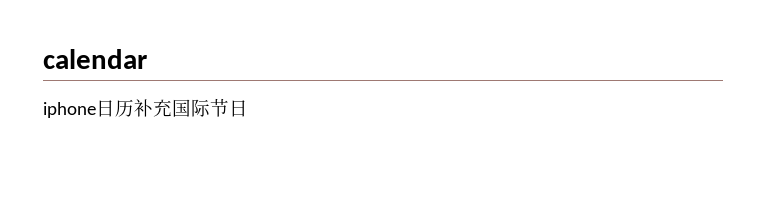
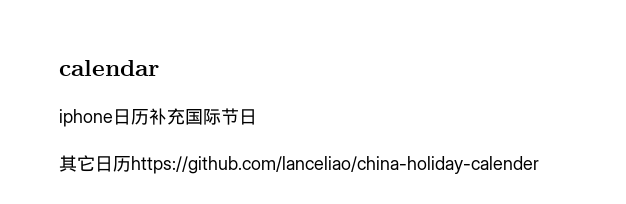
(248, 108) none -> [59,155,539,174] // 其它日历https://github.com/lanceliao/china-holiday-calender

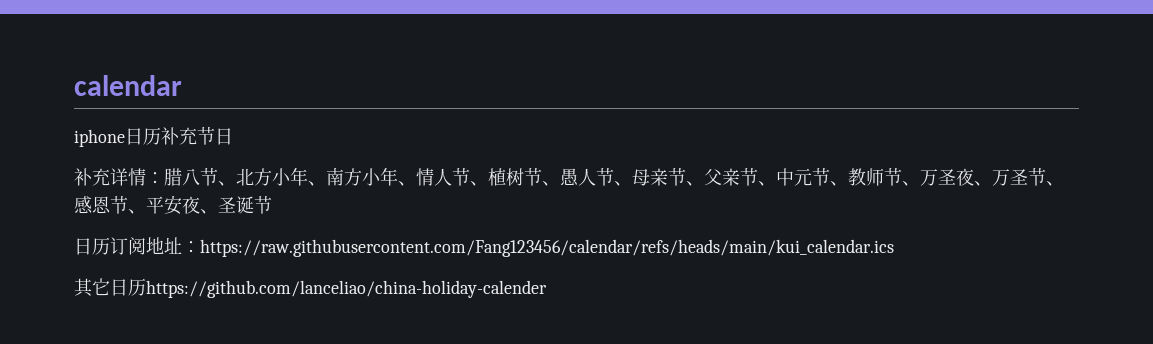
[185,109,221,125] 国际 -> (197, 136) none
(257, 117) none -> [74,167,1064,186] [74,195,272,215] [74,237,894,257] // 补充详情：腊八节、北方小年、南方小年、情人节、植树节、愚人节、母亲节、父亲节、中元节、教师节、万圣夜、万圣节、感恩节、平安夜、圣诞节 // 日历订阅地址：https://raw.githubusercontent.com/Fang123456/calendar/refs/heads/main/kui_calendar.ics

